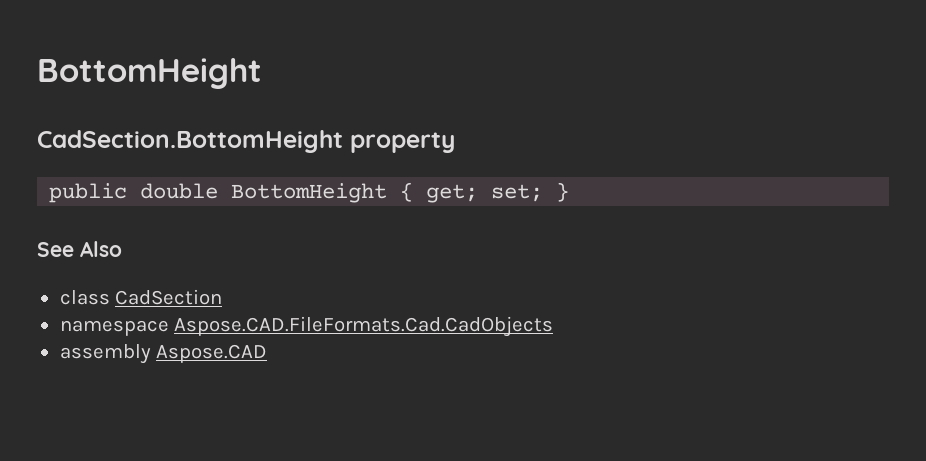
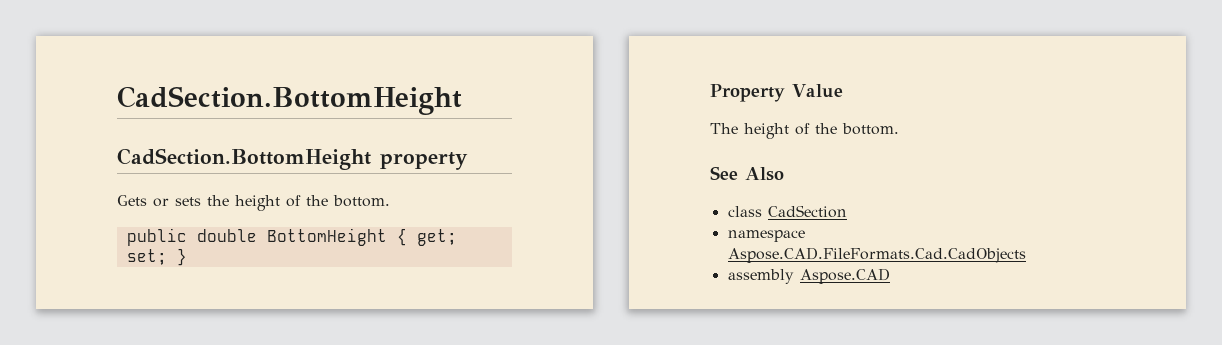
[37,58,262,89] BottomHeight -> [117,86,462,115] CadSection.BottomHeight
(455, 142) none -> [117,195,390,211] // Gets or sets the height of the bottom.
(570, 192) none -> [710,84,843,102] [710,123,899,139] // Property Value // The height of the bottom.

